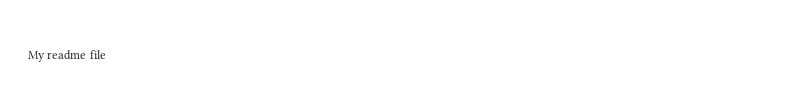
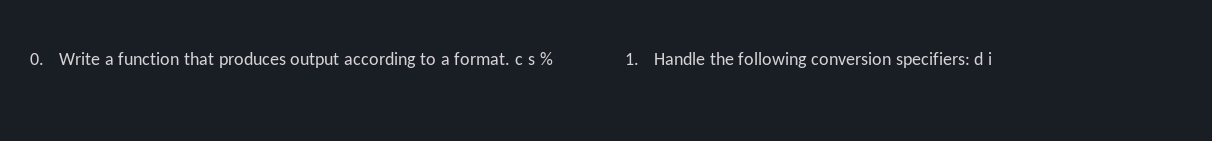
[28,50,106,62] My readme file -> [30,52,553,68] [625,52,993,68] 0. Write a function that produces output according to a format. c s % // 1. Handle the following conversion specifiers: d i

